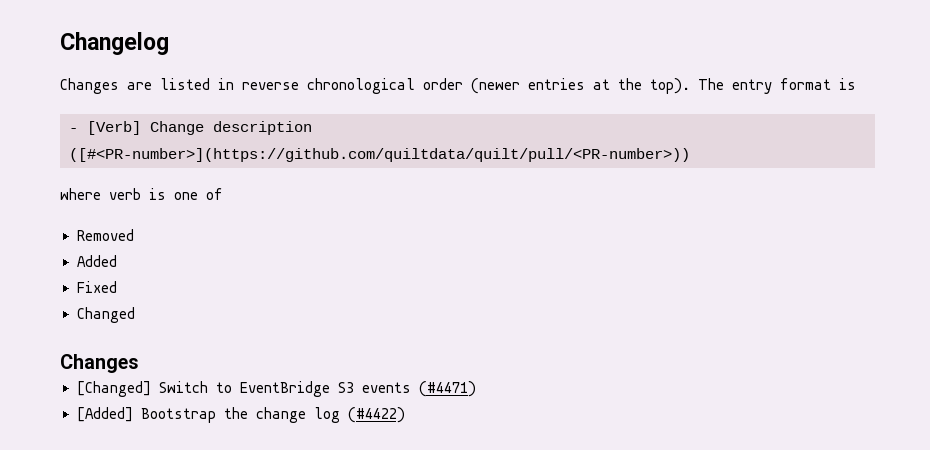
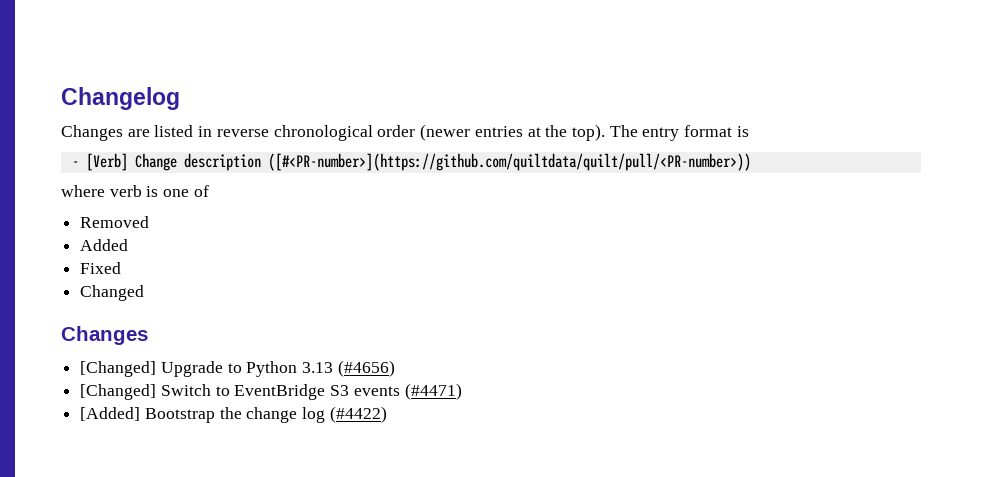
(138, 363) none -> [80,360,395,377] // [Changed] Upgrade to Python 3.13 (#4656)

